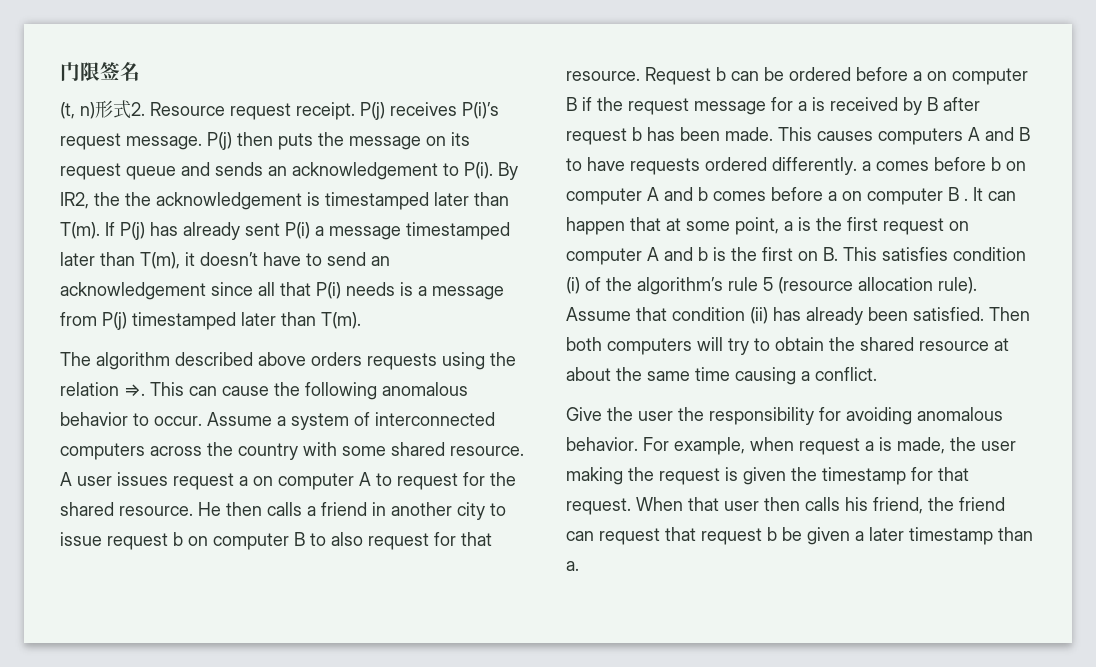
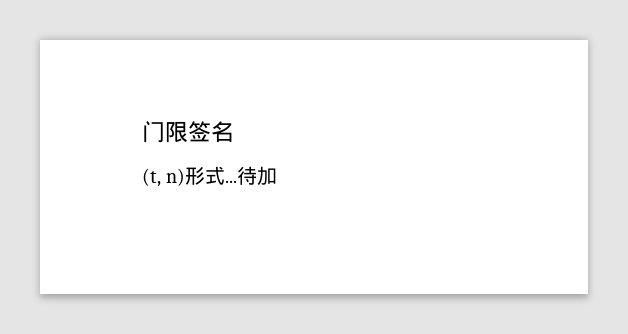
[131,102,499,120] [60,132,470,150] [60,162,518,180] [60,192,509,210] [60,222,510,240] [60,252,390,269] [60,282,504,300] [60,312,361,330] [60,352,516,370] [60,382,468,400] [60,412,495,430] [60,442,524,460] [60,472,516,490] [60,502,506,520] [60,532,492,550] [566,67,1028,85] [566,97,980,115] [566,127,1030,145] [566,157,1026,175] [566,187,1016,205] [566,217,969,235] [566,247,1026,265] [566,277,977,295] [566,307,1030,325] [566,337,1009,355] [566,367,877,385] [566,407,1003,425] [566,437,1016,455] [566,467,969,485] [566,497,1005,515] [566,527,1033,545] [566,561,579,571] 2. Resource request receipt. P(j) receives P(i)’s request message. P(j) then puts the message on its request queue and sends an acknowledgement to P(i). By IR2, the the acknowledgement is timestamped later than T(m). If P(j) has already sent P(i) a message timestamped later than T(m), it doesn’t have to send an acknowledgement since all that P(i) needs is a message from P(j) timestamped later than T(m). // The algorithm described above orders requests using the relation ⇒. This can cause the following anomalous behavior to occur. Assume a system of interconnected computers across the country with some shared resource. A user issues request a on computer A to request for the shared resource. He then calls a friend in another city to issue request b on computer B to also request for that resource. Request b can be ordered before a on computer B if the request message for a is received by B after request b has been made. This causes computers A and B to have requests ordered differently. a comes before b on computer A and b comes before a on computer B . It can happen that at some point, a is the first request on computer A and b is the first on B. This satisfies condition (i) of the algorithm’s rule 5 (resource allocation rule). Assume that condition (ii) has already been satisfied. Then both computers will try to obtain the shared resource at about the same time causing a conflict. // Give the user the responsibility for avoiding anomalous behavior. For example, when request a is made, the user making the request is given the timestamp for that request. When that user then calls his friend, the friend can request that request b be given a later timestamp than a. -> [225,166,278,186] ...待加

